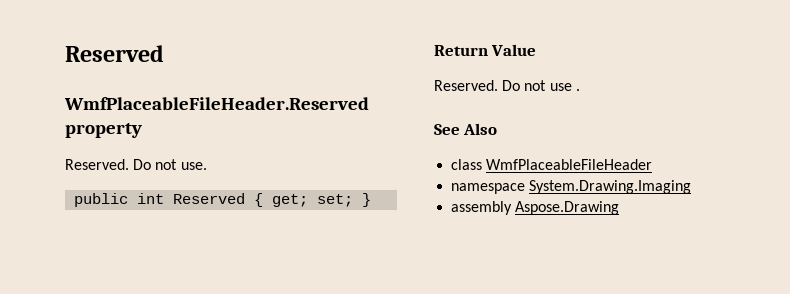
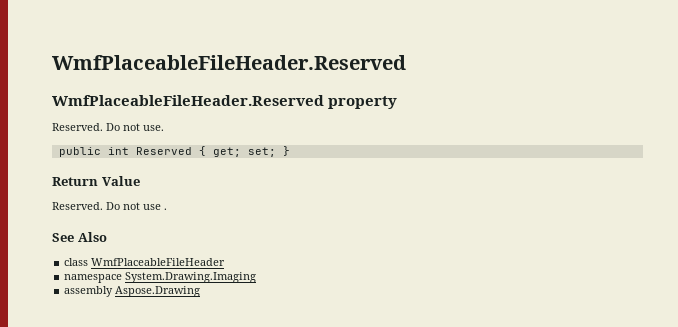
[65,45,164,62] Reserved -> [52,55,406,70] WmfPlaceableFileHeader.Reserved

